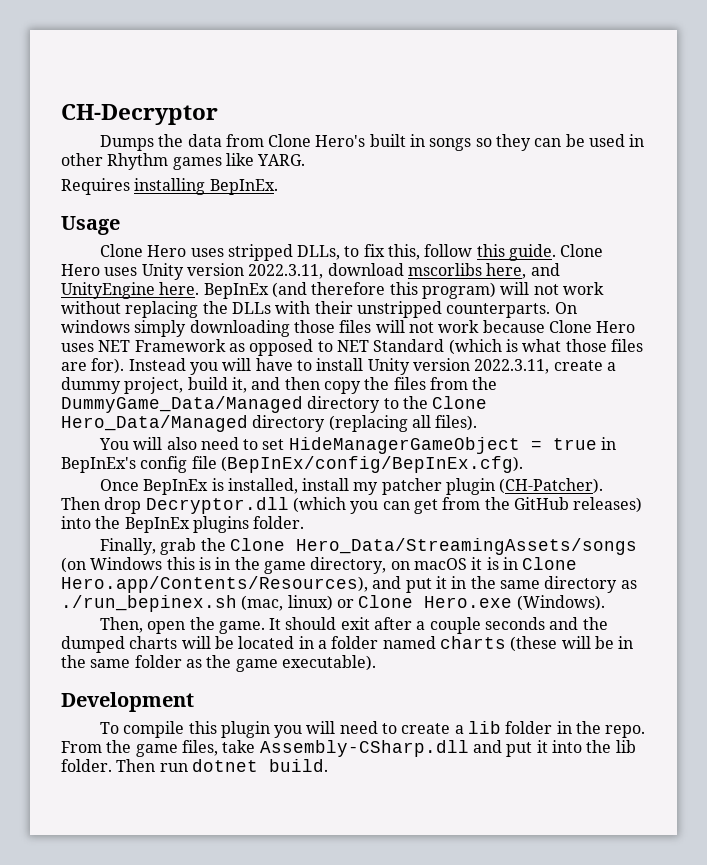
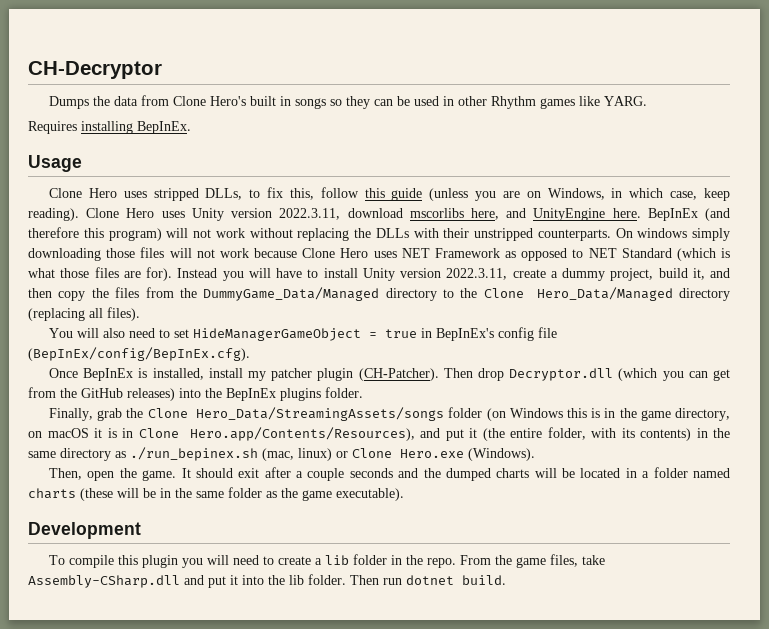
[509,244,557,261] guide. -> [391,188,730,201] [28,208,79,221] guide (unless you are on Windows, in which case, keep reading).
(637, 546) none -> [448,407,483,418] folder
(447, 582) none -> [482,427,691,441] (the entire folder, with its contents)

